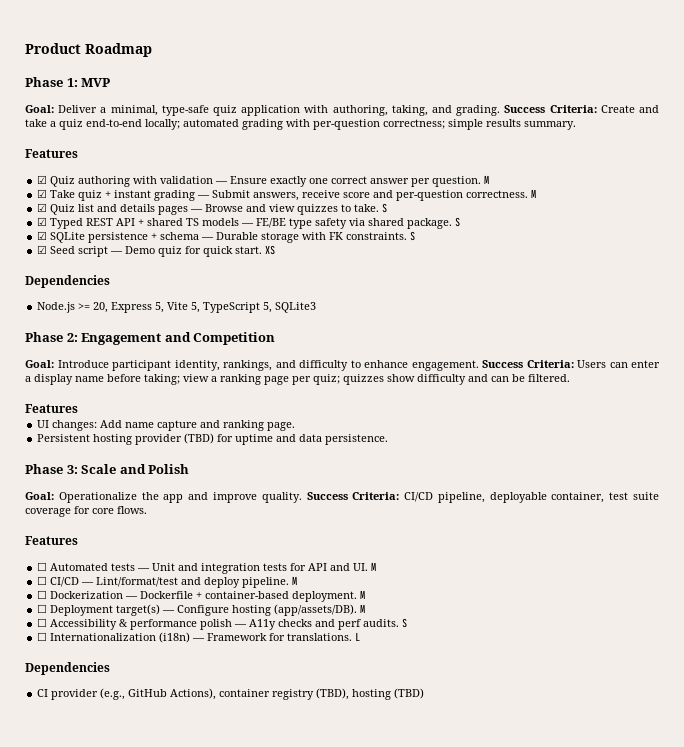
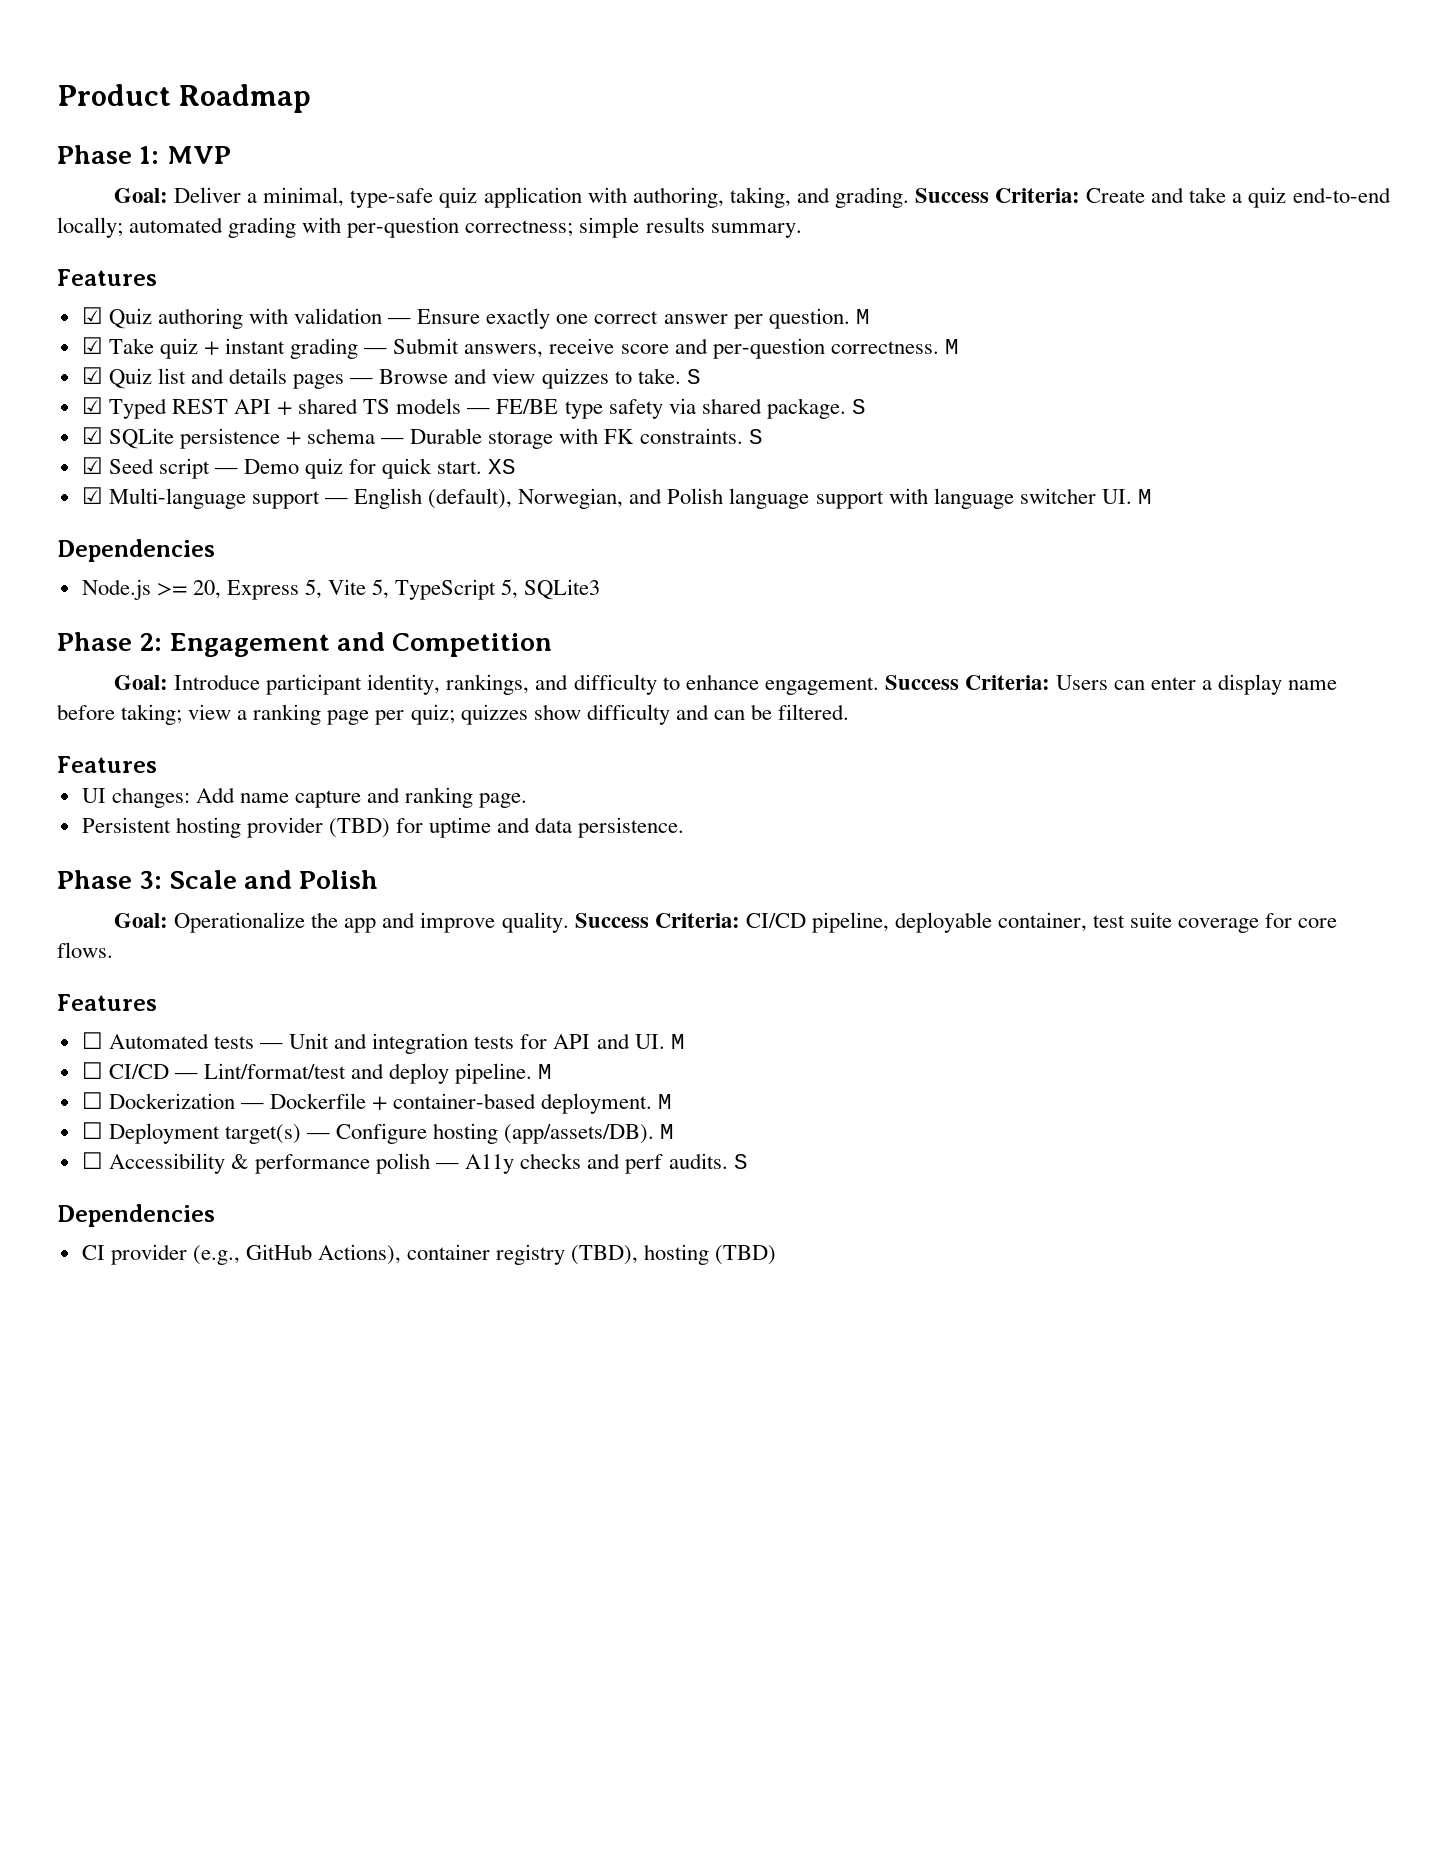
(276, 250) none -> [81,487,1152,509] // ☑ Multi-language support — English (default), Norwegian, and Polish language support with language switcher UI. M
[37,632,361,643] // ☐ Internationalization (i18n) — Framework for translations. L -> (748, 1161) none

